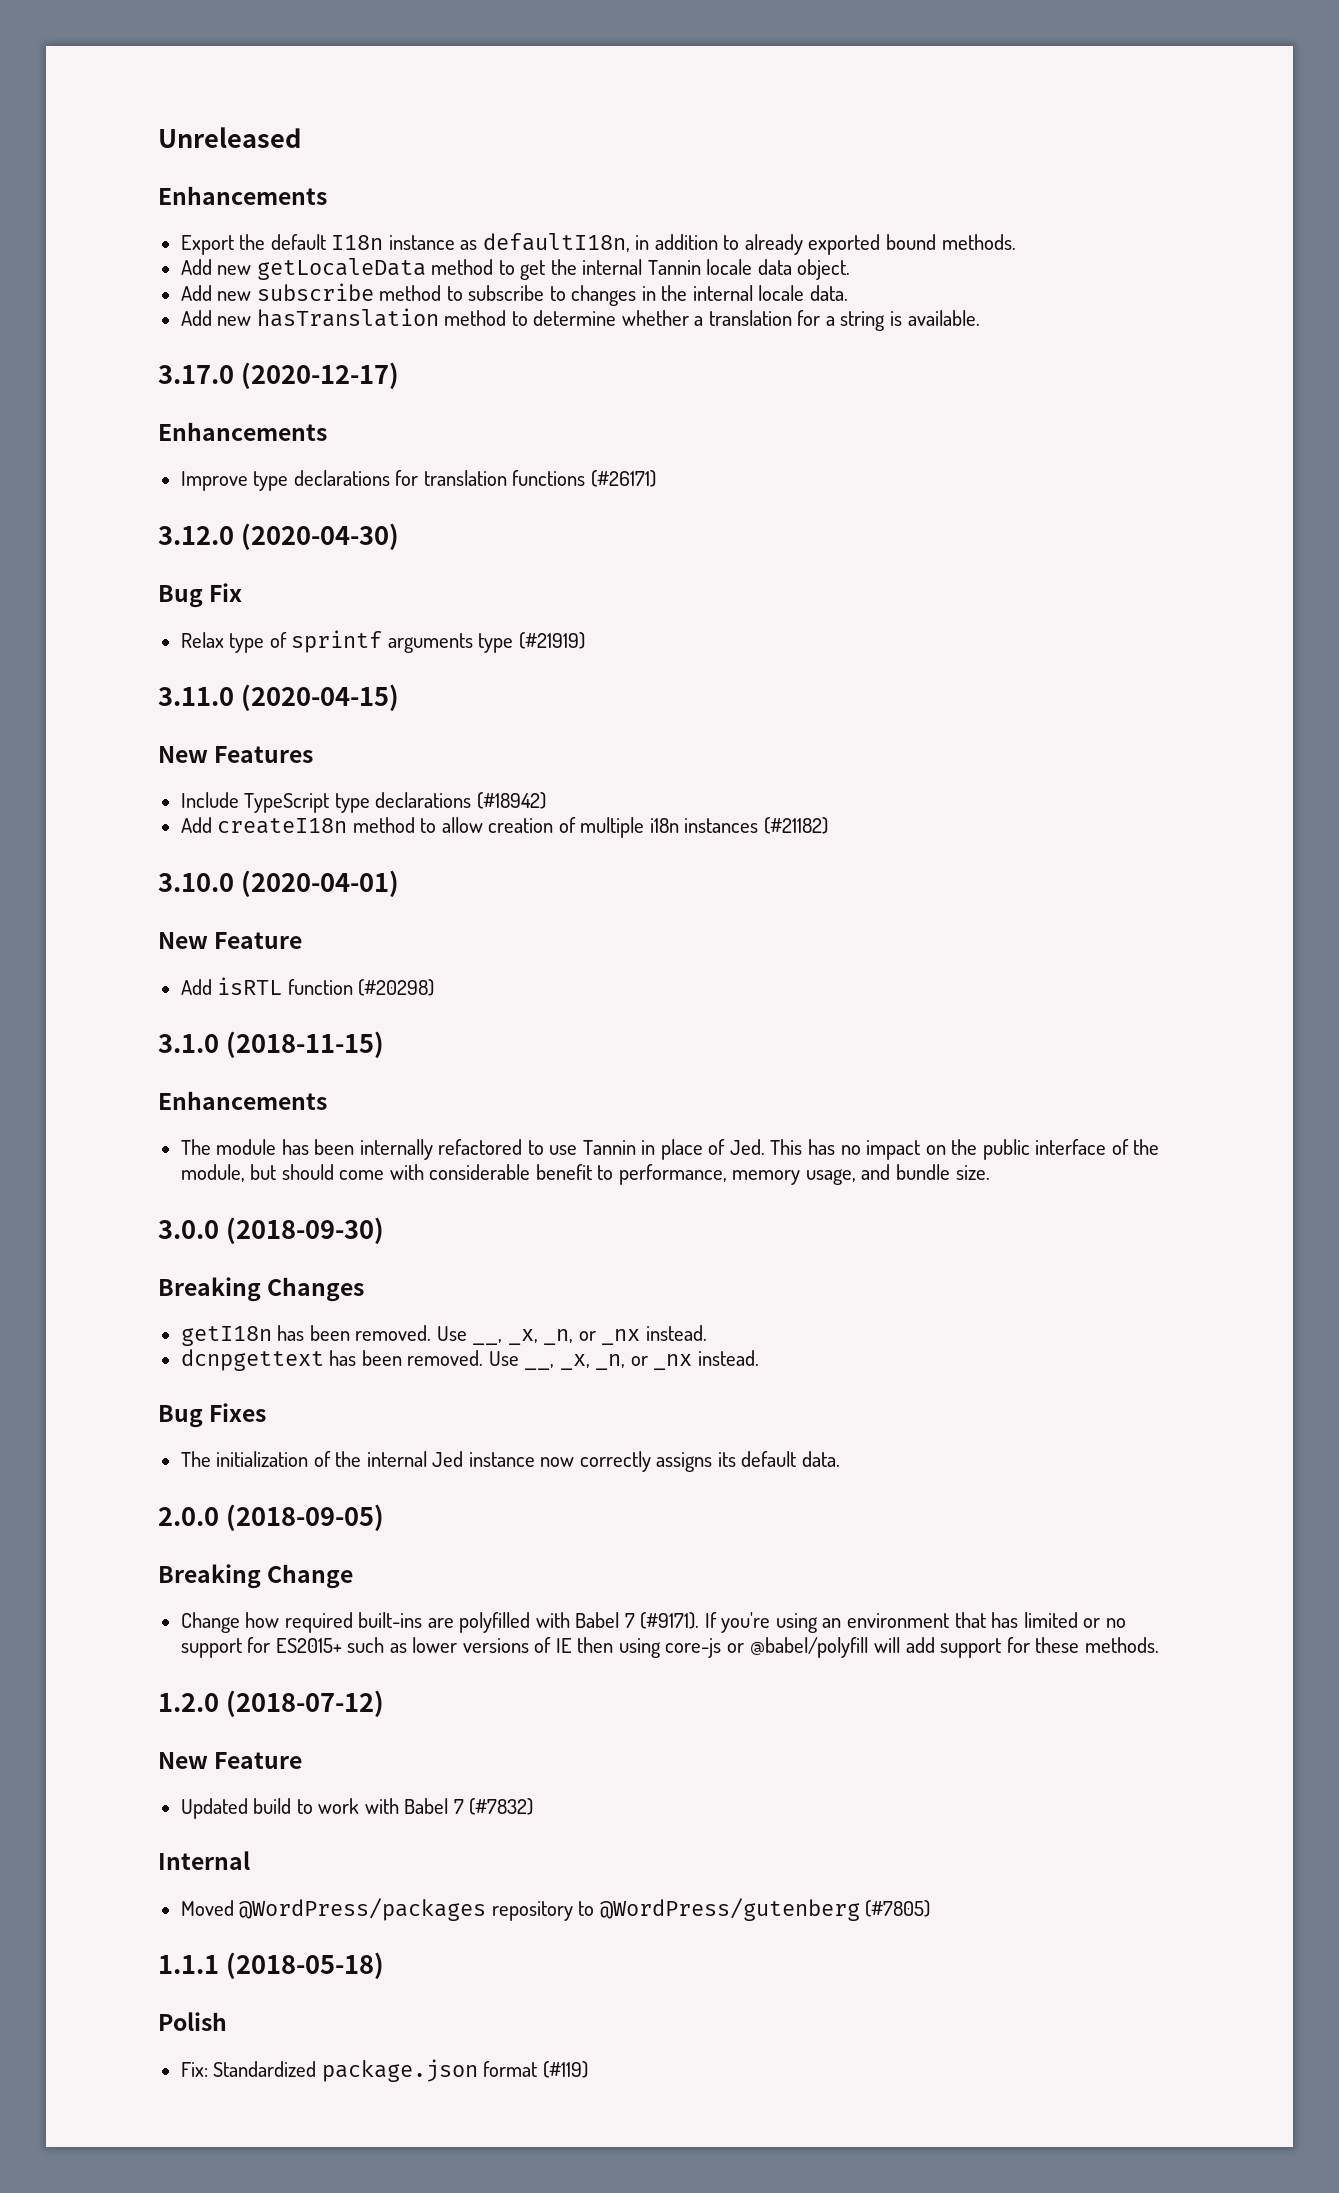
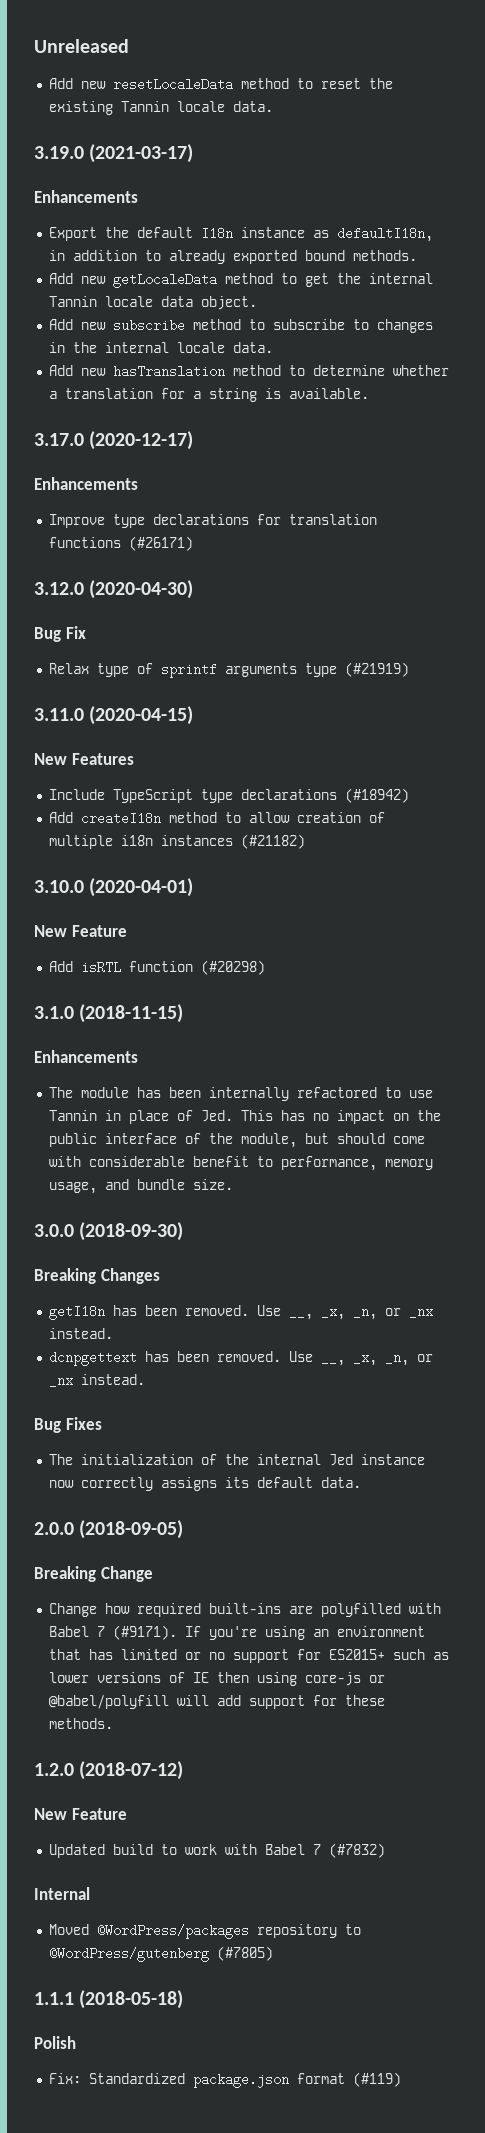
(301, 137) none -> [48,78,393,91] [48,101,273,115] [34,144,194,163] // Add new resetLocaleData method to reset the existing Tannin locale data. // 3.19.0 (2021-03-17)

